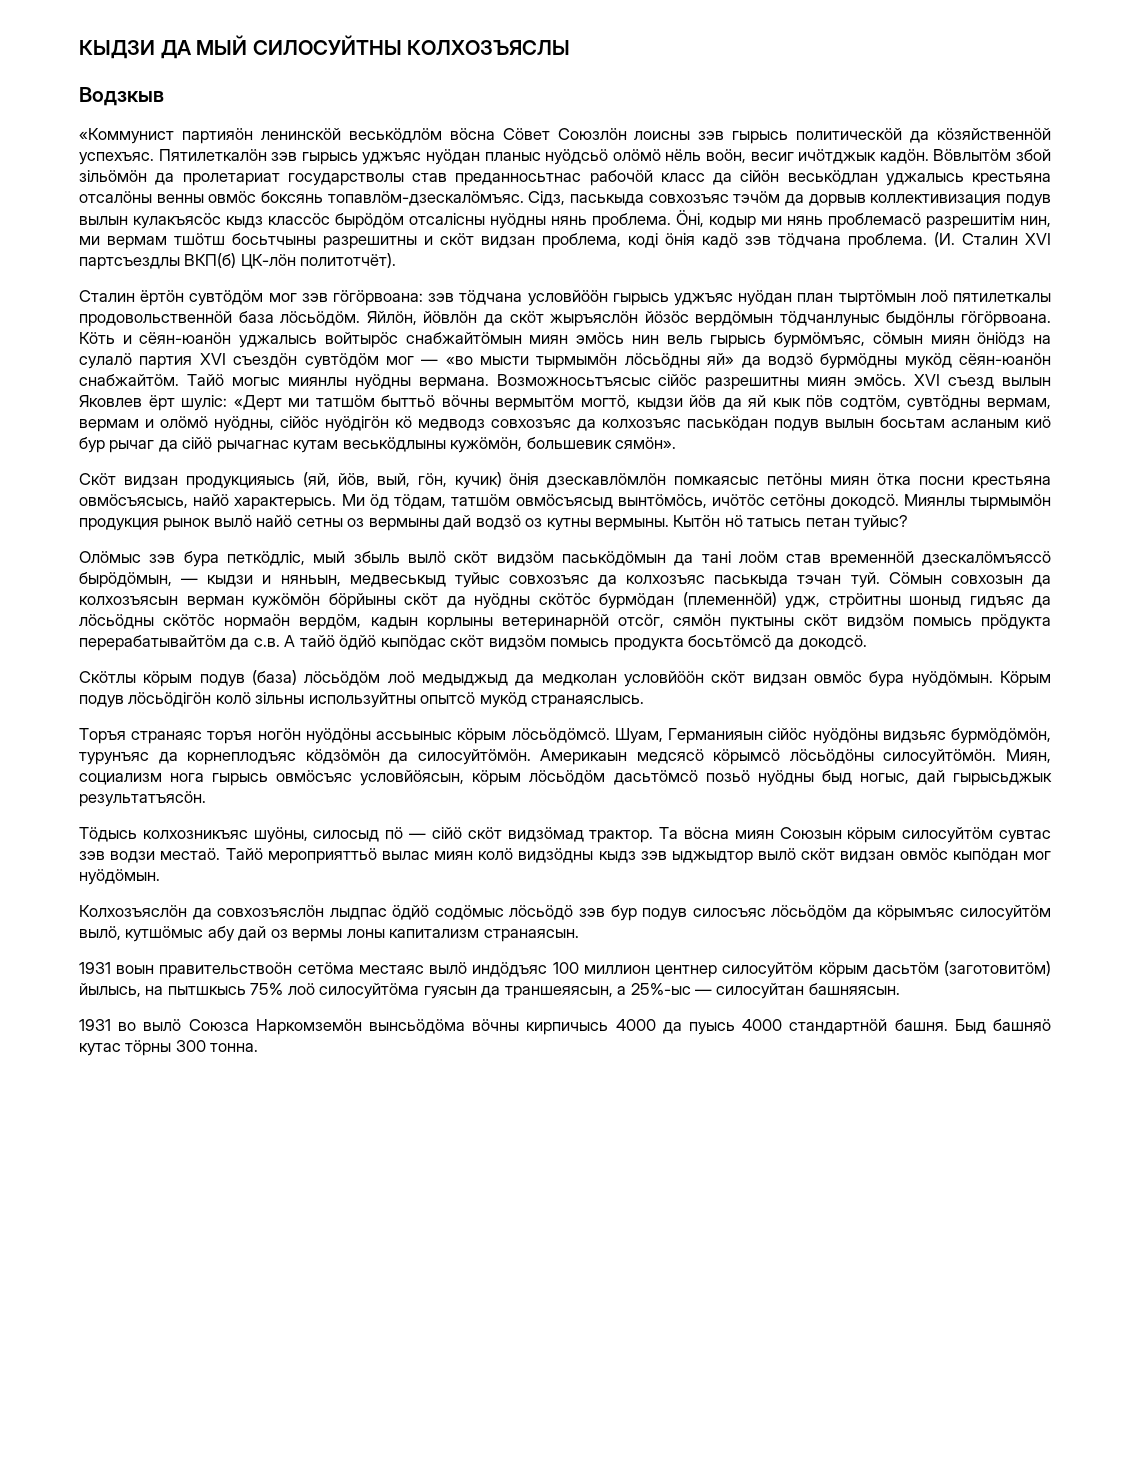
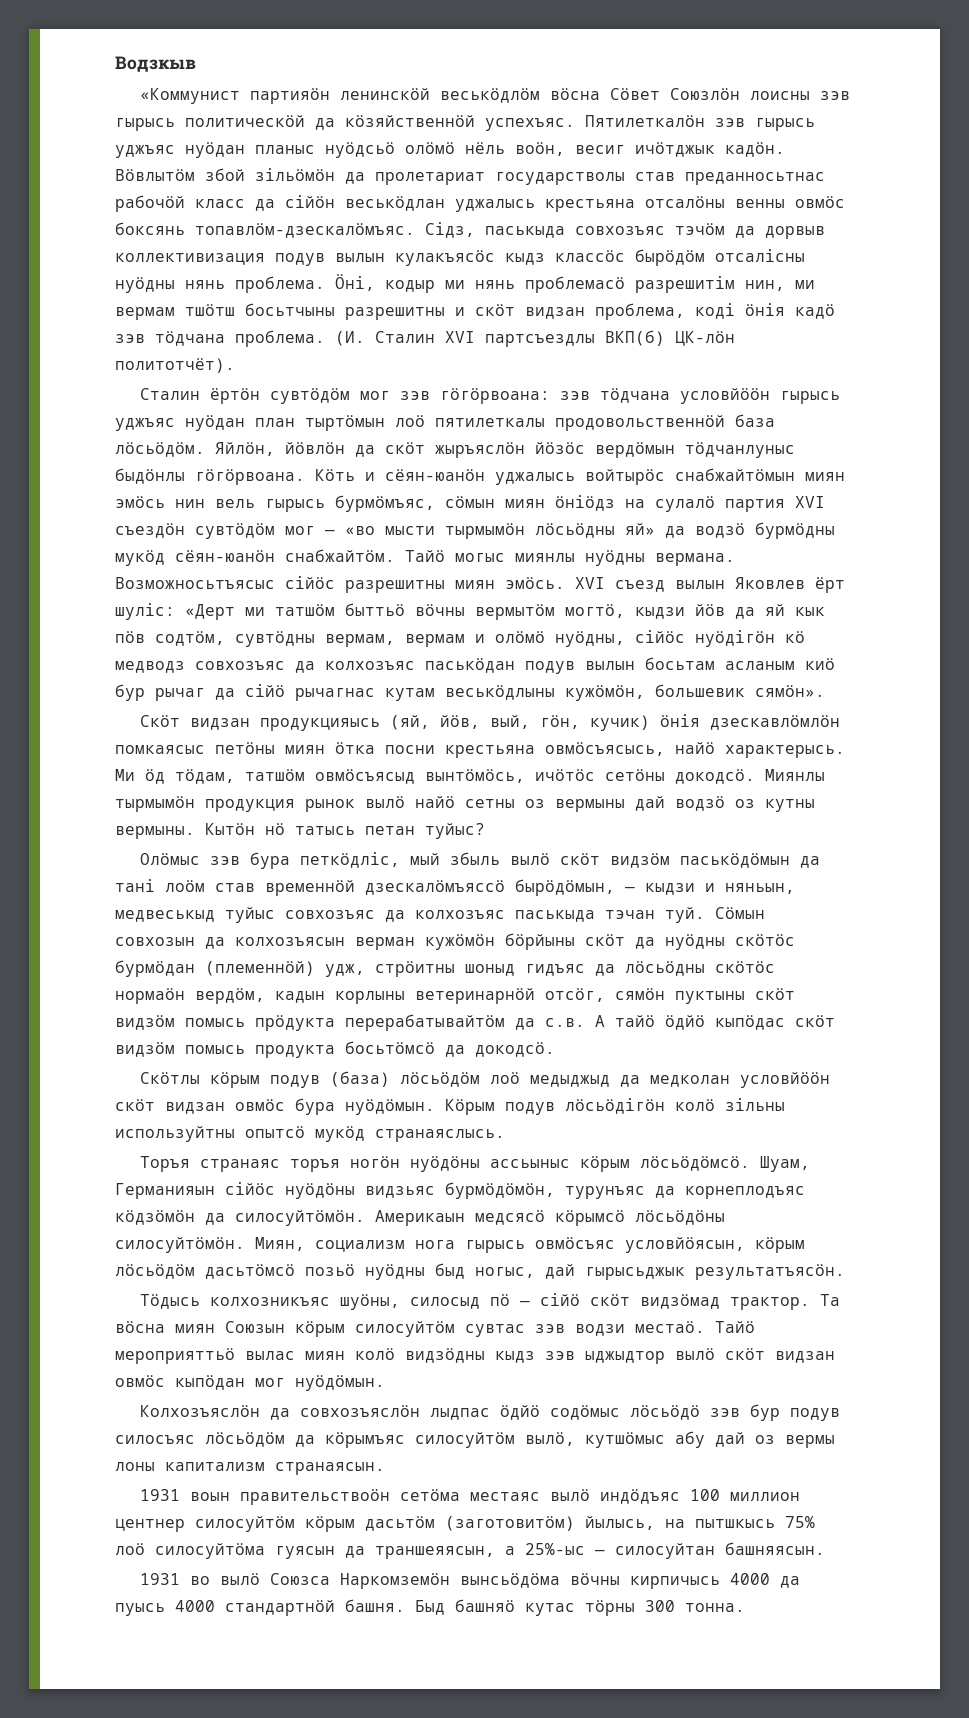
[79,35,571,59] КЫДЗИ ДА МЫЙ СИЛОСУЙТНЫ КОЛХОЗЪЯСЛЫ // -> (115, 64) none

